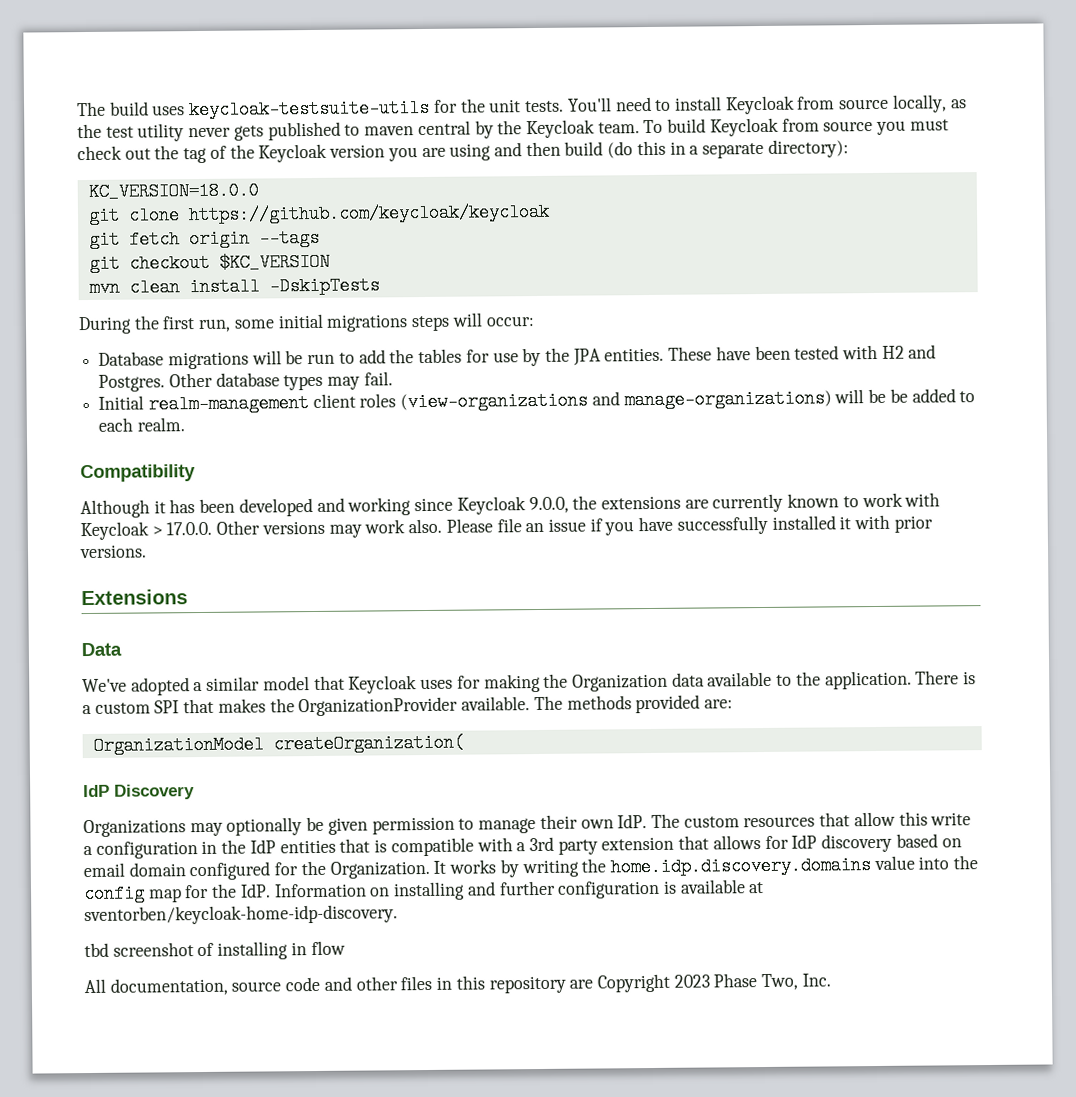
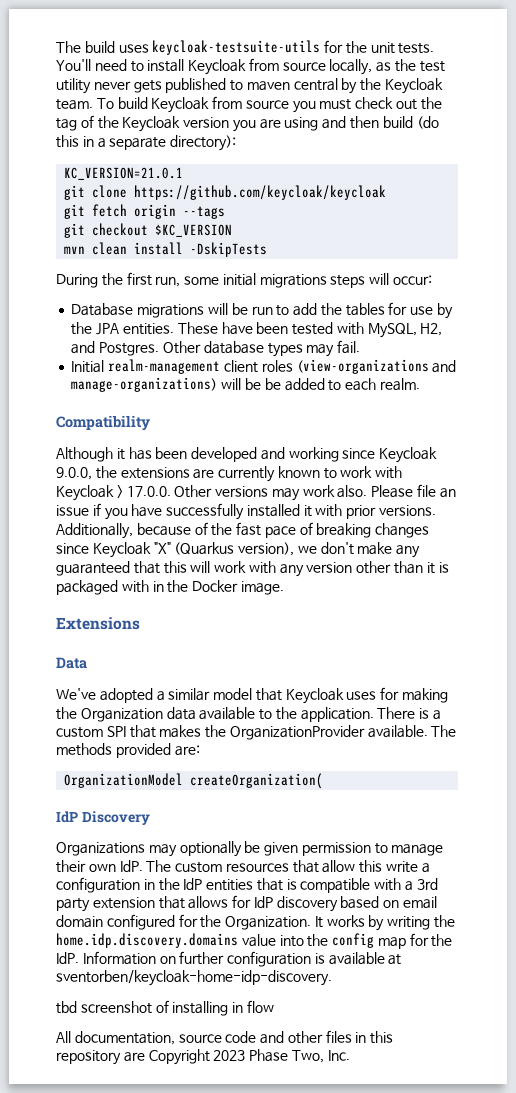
[87,181,259,201] KC_VERSION=18.0.0 -> [64,167,184,180] KC_VERSION=21.0.1
[881,345,905,359] H2 -> [367,323,443,338] MySQL, H2,
(147, 551) none -> [56,522,430,539] [56,542,421,558] [56,561,449,577] [56,580,284,595] Additionally, because of the fast pace of breaking changes since Keycloak "X" (Quarkus version), we don't make any guaranteed that this will work with any version other than it is packaged with in the Docker image.
[393,881,496,901] installing and -> (176, 960) none

